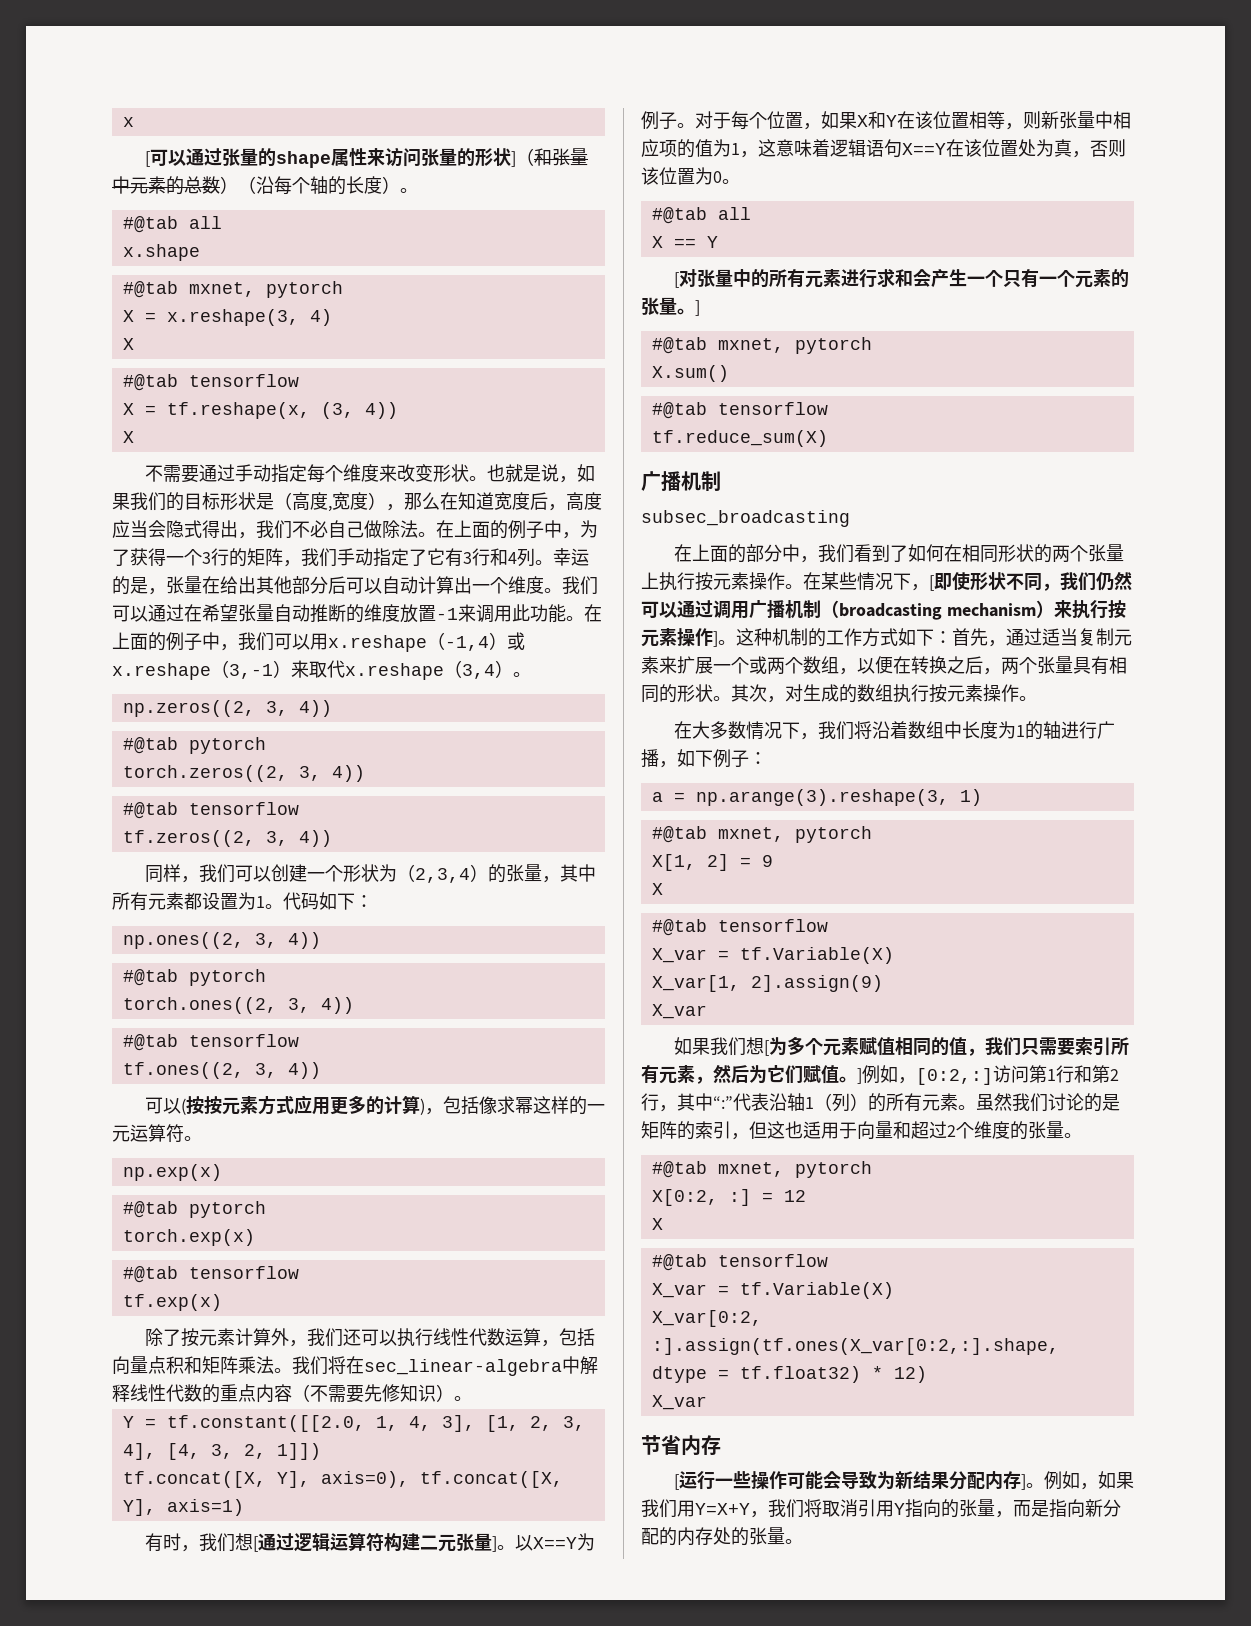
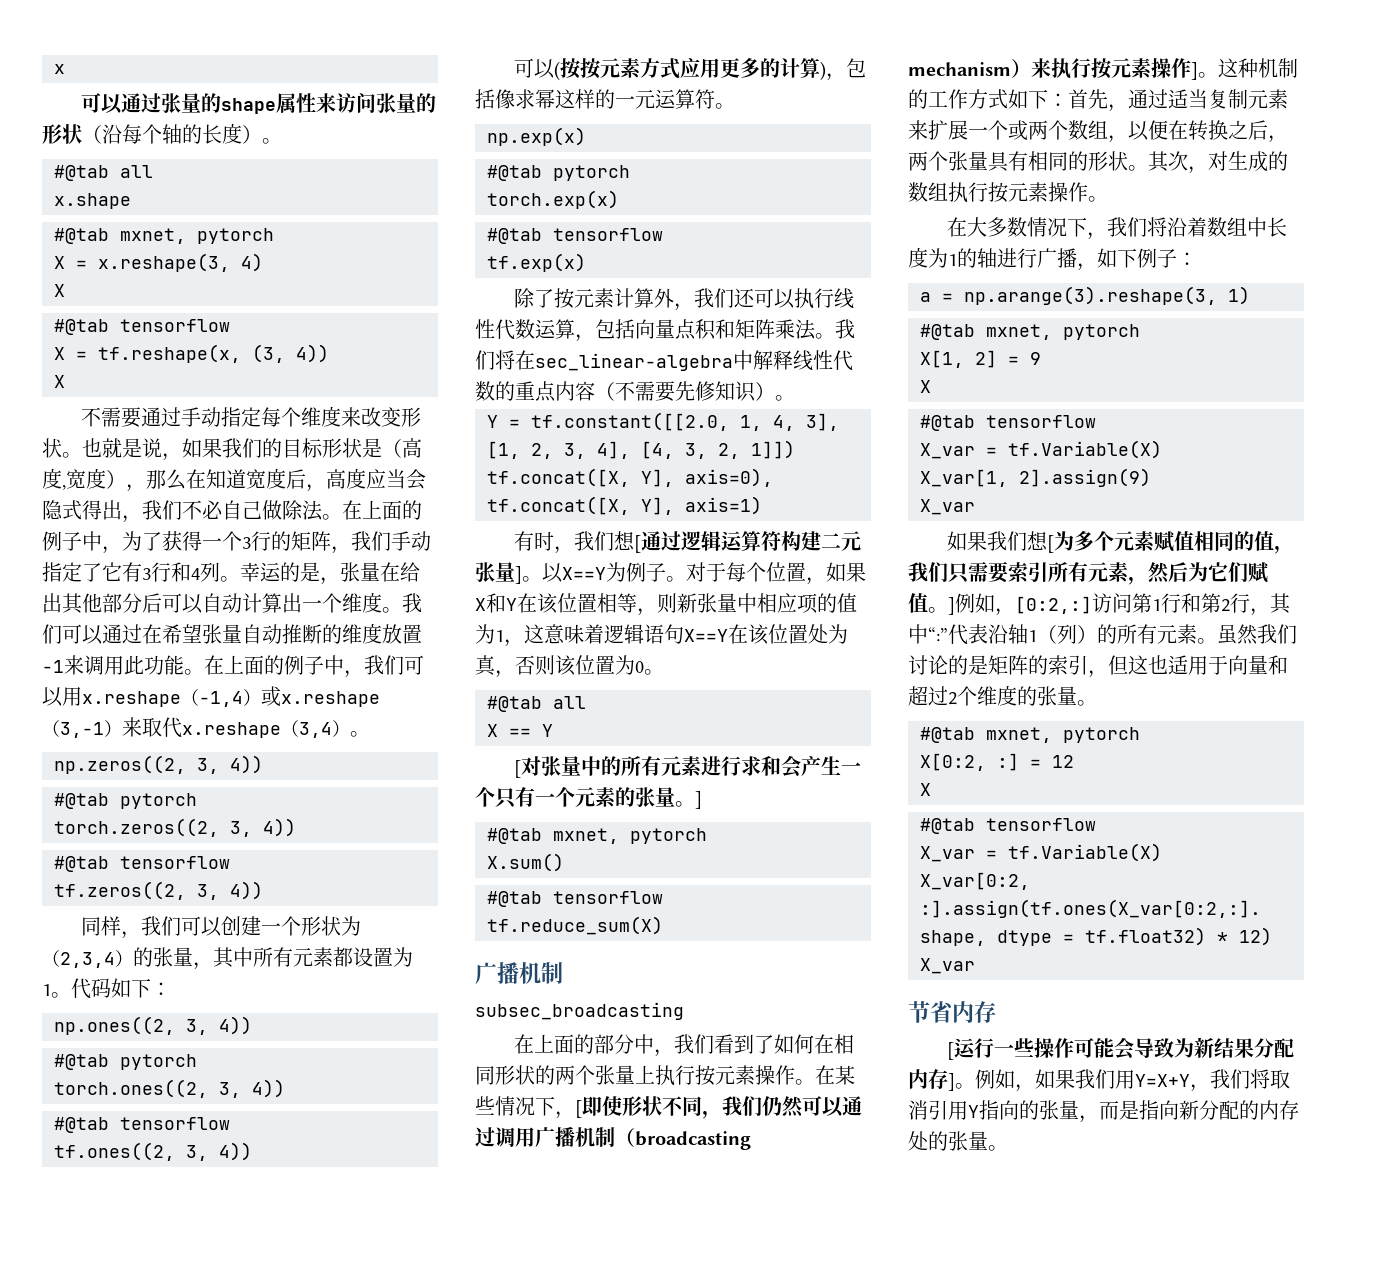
[144,151,150,167] [ -> (65, 69) none
[510,148,588,167] [112,176,238,195] ]（和张量中元素的总数） -> (83, 134) none

